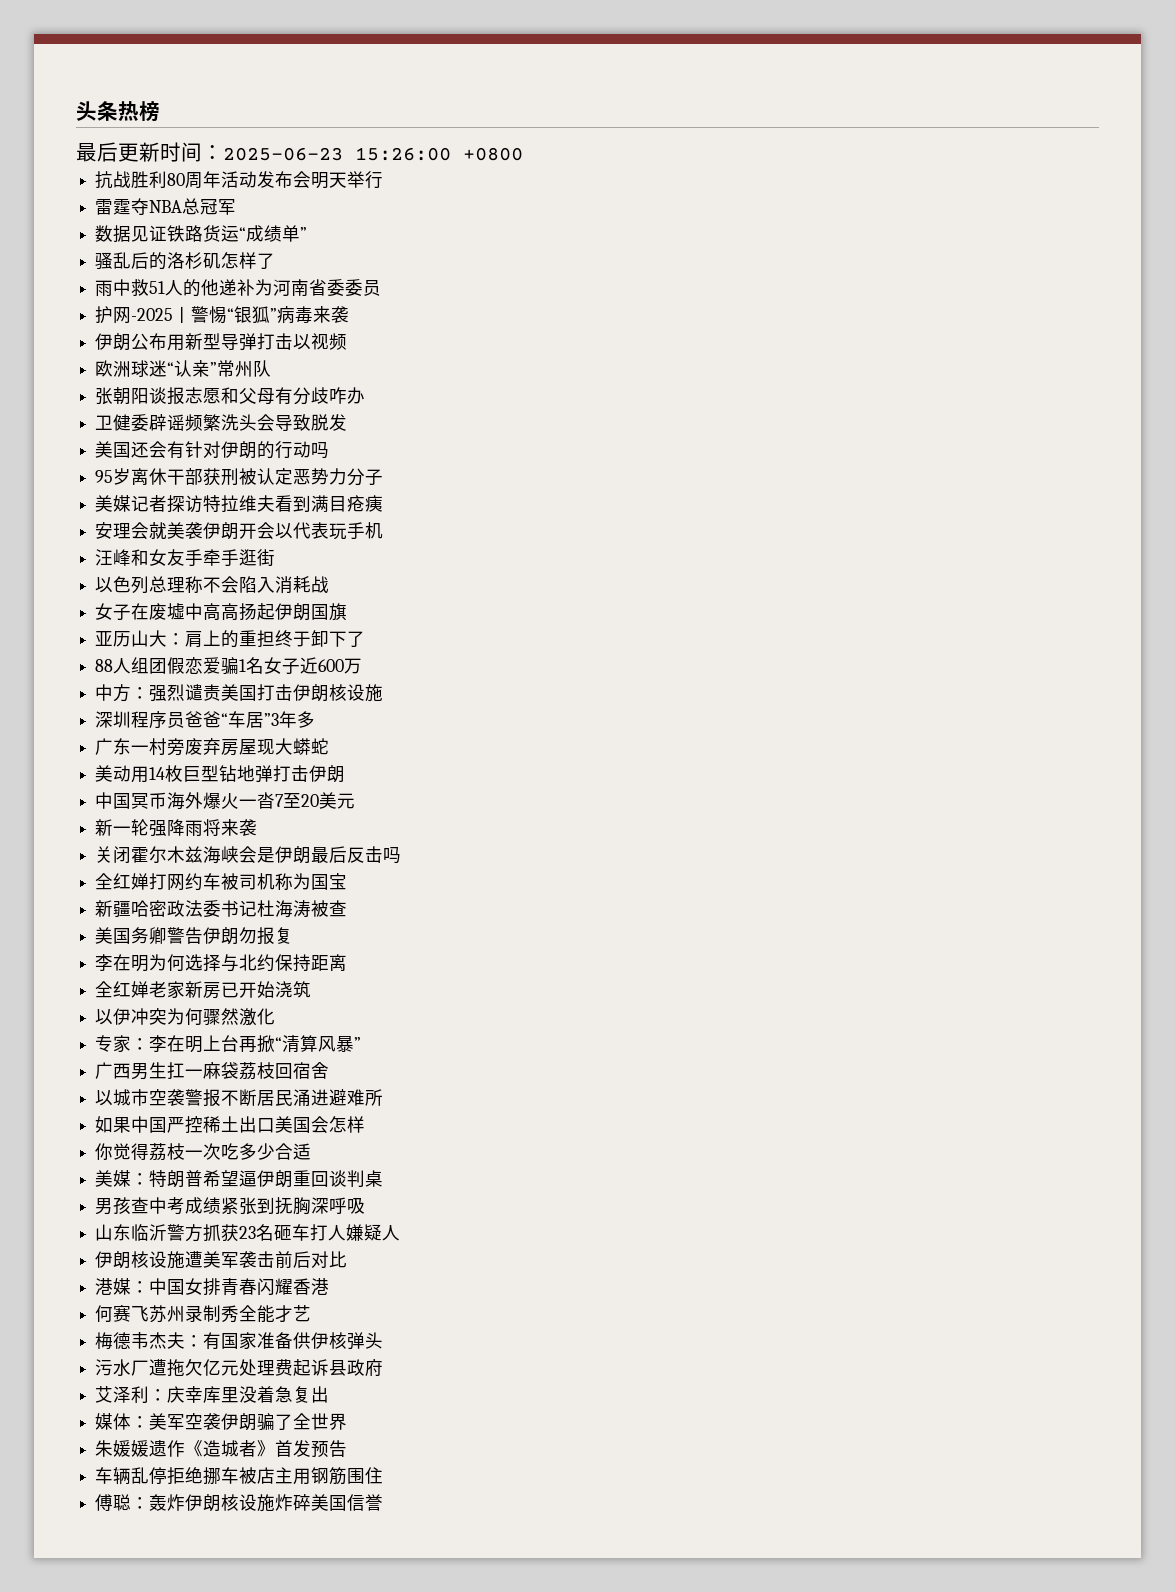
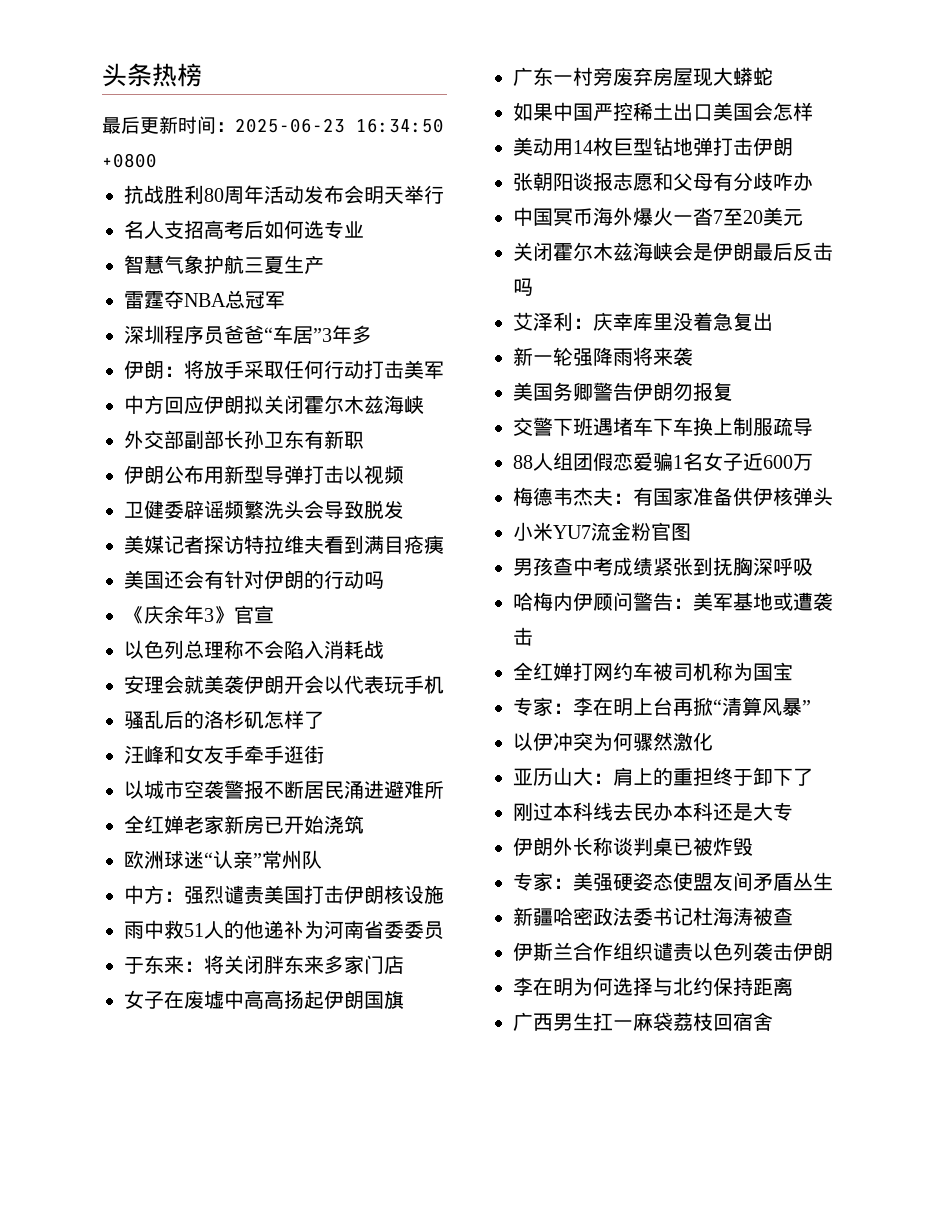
[355,147,451,161] 15:26:00 -> [356,118,444,133] 16:34:50
[95,198,237,216] [95,225,308,243] 雷霆夺NBA总冠军 // 数据见证铁路货运“成绩单” -> [124,220,364,239] [124,255,324,274] [124,290,285,309] [124,325,372,345] [124,360,444,379] [124,395,424,415] [124,430,364,449] [124,465,404,485] [124,500,404,519] [124,535,444,554] [124,570,384,589] [124,605,274,624] [124,640,384,659] [124,675,444,694] 名人支招高考后如何选专业 // 智慧气象护航三夏生产 // 雷霆夺NBA总冠军 // 深圳程序员爸爸“车居”3年多 // 伊朗：将放手采取任何行动打击美军 // 中方回应伊朗拟关闭霍尔木兹海峡 // 外交部副部长孙卫东有新职 // 伊朗公布用新型导弹打击以视频 // 卫健委辟谣频繁洗头会导致脱发 // 美媒记者探访特拉维夫看到满目疮痍 // 美国还会有针对伊朗的行动吗 // 《庆余年3》官宣 // 以色列总理称不会陷入消耗战 // 安理会就美袭伊朗开会以代表玩手机
(276, 261) none -> [124,745,324,764] [124,780,444,799] [124,815,364,835] [124,850,322,870] [124,885,444,905] // 汪峰和女友手牵手逛街 // 以城市空袭警报不断居民涌进避难所 // 全红婵老家新房已开始浇筑 // 欧洲球迷“认亲”常州队 // 中方：强烈谴责美国打击伊朗核设施
[95,306,350,324] [95,333,348,351] [95,360,272,377] 护网-2025丨警惕“银狐”病毒来袭 // 伊朗公布用新型导弹打击以视频 // 欧洲球迷“认亲”常州队 -> [124,955,404,974] [124,990,404,1009] [513,67,773,87] [513,102,813,121] [513,137,793,156] 于东来：将关闭胖东来多家门店 // 女子在废墟中高高扬起伊朗国旗 // 广东一村旁废弃房屋现大蟒蛇 // 如果中国严控稀土出口美国会怎样 // 美动用14枚巨型钻地弹打击伊朗
[95,414,348,431] [95,441,330,459] [95,468,384,486] [95,495,384,513] [95,522,384,540] [95,549,276,567] [95,576,330,594] [95,603,348,621] [95,630,366,648] [95,657,363,675] [95,684,384,702] [95,711,316,729] [95,738,330,756] [95,765,346,783] // 卫健委辟谣频繁洗头会导致脱发 // 美国还会有针对伊朗的行动吗 // 95岁离休干部获刑被认定恶势力分子 // 美媒记者探访特拉维夫看到满目疮痍 // 安理会就美袭伊朗开会以代表玩手机 // 汪峰和女友手牵手逛街 // 以色列总理称不会陷入消耗战 // 女子在废墟中高高扬起伊朗国旗 // 亚历山大：肩上的重担终于卸下了 // 88人组团假恋爱骗1名女子近600万 // 中方：强烈谴责美国打击伊朗核设施 // 深圳程序员爸爸“车居”3年多 // 广东一村旁废弃房屋现大蟒蛇 // 美动用14枚巨型钻地弹打击伊朗 -> (813, 181) none
[95,819,258,837] // 新一轮强降雨将来袭 -> (803, 217) none
(402, 855) none -> [513,312,773,331] [513,347,693,366] [513,382,733,401] [513,417,813,437] [513,452,813,471] [513,487,833,506] [513,522,691,541] [513,557,813,576] [513,592,833,611] [513,627,533,646] // 艾泽利：庆幸库里没着急复出 // 新一轮强降雨将来袭 // 美国务卿警告伊朗勿报复 // 交警下班遇堵车下车换上制服疏导 // 88人组团假恋爱骗1名女子近600万 // 梅德韦杰夫：有国家准备供伊核弹头 // 小米YU7流金粉官图 // 男孩查中考成绩紧张到抚胸深呼吸 // 哈梅内伊顾问警告：美军基地或遭袭击
[95,900,348,918] [95,927,294,945] [95,954,348,972] [95,981,312,999] [95,1008,276,1026] // 新疆哈密政法委书记杜海涛被查 // 美国务卿警告伊朗勿报复 // 李在明为何选择与北约保持距离 // 全红婵老家新房已开始浇筑 // 以伊冲突为何骤然激化 -> (793, 671) none
(362, 1043) none -> [513,732,713,751] [513,767,813,786] [513,802,793,821] [513,837,753,856] [513,872,833,892] [513,907,793,926] [513,942,833,962] [513,977,793,996] // 以伊冲突为何骤然激化 // 亚历山大：肩上的重担终于卸下了 // 刚过本科线去民办本科还是大专 // 伊朗外长称谈判桌已被炸毁 // 专家：美强硬姿态使盟友间矛盾丛生 // 新疆哈密政法委书记杜海涛被查 // 伊斯兰合作组织谴责以色列袭击伊朗 // 李在明为何选择与北约保持距离
[95,1089,384,1107] [95,1116,366,1134] [95,1143,312,1161] [95,1170,384,1188] [95,1197,366,1215] [95,1224,401,1242] [95,1251,348,1269] [95,1278,330,1296] [95,1304,312,1323] [95,1332,384,1350] [95,1359,384,1377] [95,1386,330,1403] [95,1413,348,1431] [95,1440,348,1458] [95,1467,384,1485] [95,1494,384,1512] // 以城市空袭警报不断居民涌进避难所 // 如果中国严控稀土出口美国会怎样 // 你觉得荔枝一次吃多少合适 // 美媒：特朗普希望逼伊朗重回谈判桌 // 男孩查中考成绩紧张到抚胸深呼吸 // 山东临沂警方抓获23名砸车打人嫌疑人 // 伊朗核设施遭美军袭击前后对比 // 港媒：中国女排青春闪耀香港 // 何赛飞苏州录制秀全能才艺 // 梅德韦杰夫：有国家准备供伊核弹头 // 污水厂遭拖欠亿元处理费起诉县政府 // 艾泽利：庆幸库里没着急复出 // 媒体：美军空袭伊朗骗了全世界 // 朱媛媛遗作《造城者》首发预告 // 车辆乱停拒绝挪车被店主用钢筋围住 // 傅聪：轰炸伊朗核设施炸碎美国信誉 -> (773, 1021) none

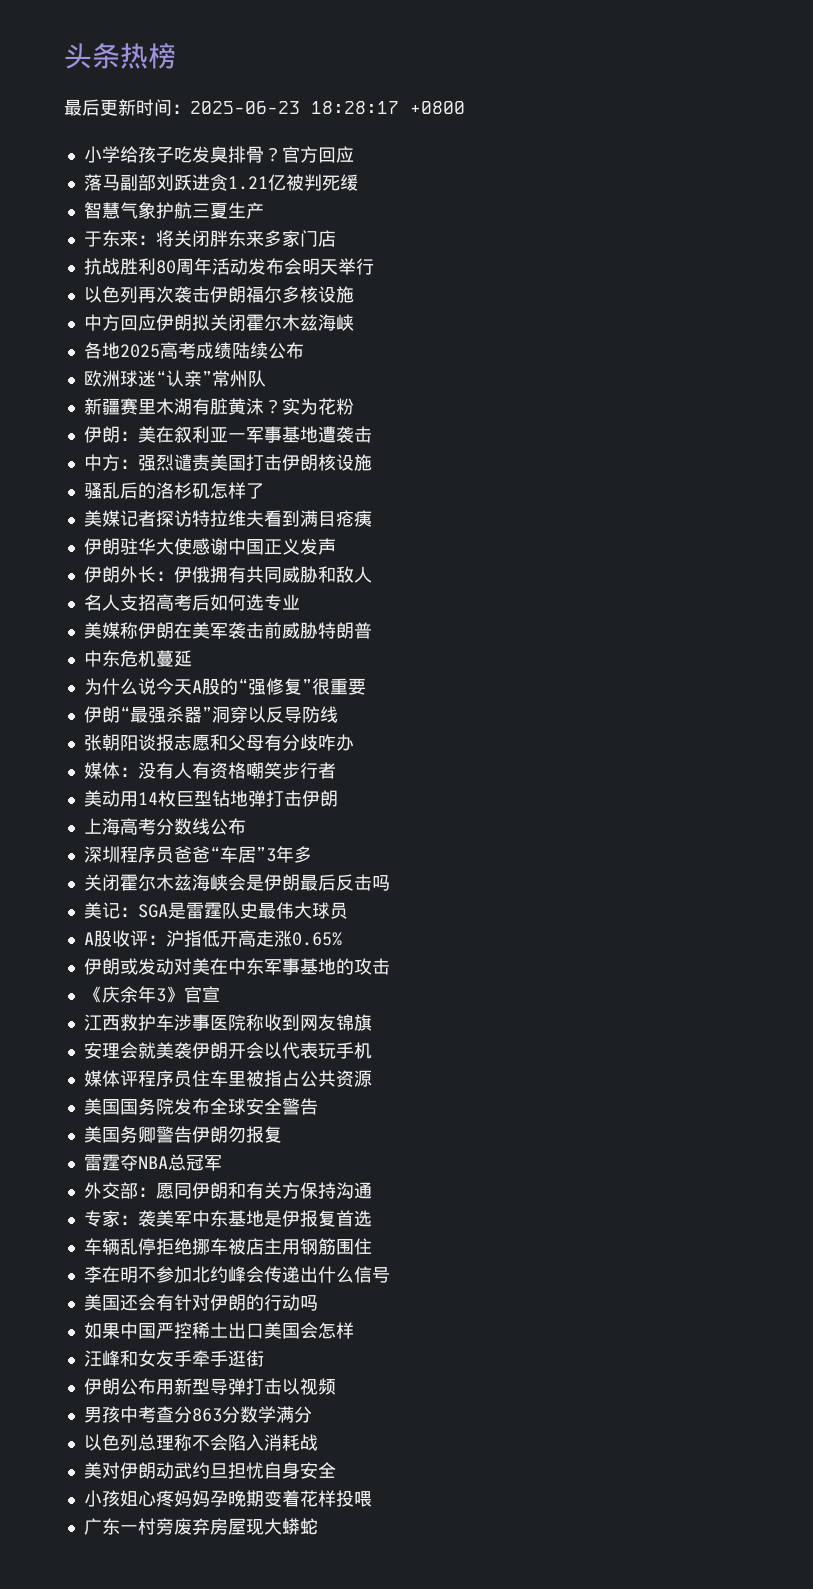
[356,118,444,133] 16:34:50 -> [311,101,399,114] 18:28:17
(157, 160) none -> [83,146,354,163] [83,174,358,191] [83,202,264,219] [83,230,336,247] // 小学给孩子吃发臭排骨？官方回应 // 落马副部刘跃进贪1.21亿被判死缓 // 智慧气象护航三夏生产 // 于东来：将关闭胖东来多家门店
[124,220,364,239] [124,255,324,274] [124,290,285,309] [124,325,372,345] [124,360,444,379] 名人支招高考后如何选专业 // 智慧气象护航三夏生产 // 雷霆夺NBA总冠军 // 深圳程序员爸爸“车居”3年多 // 伊朗：将放手采取任何行动打击美军 -> [83,286,354,303] 以色列再次袭击伊朗福尔多核设施
[124,430,364,449] [124,465,404,485] [124,500,404,519] 外交部副部长孙卫东有新职 // 伊朗公布用新型导弹打击以视频 // 卫健委辟谣频繁洗头会导致脱发 -> [83,342,304,359] [83,370,266,387] [83,398,354,415] [83,426,372,443] [83,454,372,471] [83,482,264,499] 各地2025高考成绩陆续公布 // 欧洲球迷“认亲”常州队 // 新疆赛里木湖有脏黄沫？实为花粉 // 伊朗：美在叙利亚一军事基地遭袭击 // 中方：强烈谴责美国打击伊朗核设施 // 骚乱后的洛杉矶怎样了
[124,570,384,589] [124,605,274,624] [124,640,384,659] [124,675,444,694] [124,710,324,729] [124,745,324,764] [124,780,444,799] [124,815,364,835] [124,850,322,870] [124,885,444,905] [124,920,444,940] [124,955,404,974] [124,990,404,1009] [513,67,773,87] [513,102,813,121] [513,137,793,156] 美国还会有针对伊朗的行动吗 // 《庆余年3》官宣 // 以色列总理称不会陷入消耗战 // 安理会就美袭伊朗开会以代表玩手机 // 骚乱后的洛杉矶怎样了 // 汪峰和女友手牵手逛街 // 以城市空袭警报不断居民涌进避难所 // 全红婵老家新房已开始浇筑 // 欧洲球迷“认亲”常州队 // 中方：强烈谴责美国打击伊朗核设施 // 雨中救51人的他递补为河南省委委员 // 于东来：将关闭胖东来多家门店 // 女子在废墟中高高扬起伊朗国旗 // 广东一村旁废弃房屋现大蟒蛇 // 如果中国严控稀土出口美国会怎样 // 美动用14枚巨型钻地弹打击伊朗 -> [83,538,336,555] [83,566,372,583] [83,594,300,611] [83,622,372,639] [83,650,192,667] [83,678,366,695] [83,706,338,723] 伊朗驻华大使感谢中国正义发声 // 伊朗外长：伊俄拥有共同威胁和敌人 // 名人支招高考后如何选专业 // 美媒称伊朗在美军袭击前威胁特朗普 // 中东危机蔓延 // 为什么说今天A股的“强修复”很重要 // 伊朗“最强杀器”洞穿以反导防线
[513,207,803,226] 中国冥币海外爆火一沓7至20美元 -> [83,762,336,779] [83,790,338,807] [83,818,246,835] [83,846,312,863] 媒体：没有人有资格嘲笑步行者 // 美动用14枚巨型钻地弹打击伊朗 // 上海高考分数线公布 // 深圳程序员爸爸“车居”3年多
[513,312,773,331] [513,347,693,366] 艾泽利：庆幸库里没着急复出 // 新一轮强降雨将来袭 -> [83,902,348,919] [83,930,342,947] [83,958,390,975] [83,986,220,1003] [83,1014,372,1031] [83,1042,372,1059] [83,1070,372,1087] [83,1098,318,1115] 美记：SGA是雷霆队史最伟大球员 // A股收评：沪指低开高走涨0.65% // 伊朗或发动对美在中东军事基地的攻击 // 《庆余年3》官宣 // 江西救护车涉事医院称收到网友锦旗 // 安理会就美袭伊朗开会以代表玩手机 // 媒体评程序员住车里被指占公共资源 // 美国国务院发布全球安全警告
[513,417,813,437] [513,452,813,471] [513,487,833,506] [513,522,691,541] [513,557,813,576] [513,592,833,611] [513,627,533,646] [513,662,793,682] [513,697,811,716] [513,732,713,751] [513,767,813,786] [513,802,793,821] [513,837,753,856] [513,872,833,892] [513,907,793,926] [513,942,833,962] [513,977,793,996] [513,1012,773,1031] 交警下班遇堵车下车换上制服疏导 // 88人组团假恋爱骗1名女子近600万 // 梅德韦杰夫：有国家准备供伊核弹头 // 小米YU7流金粉官图 // 男孩查中考成绩紧张到抚胸深呼吸 // 哈梅内伊顾问警告：美军基地或遭袭击 // 全红婵打网约车被司机称为国宝 // 专家：李在明上台再掀“清算风暴” // 以伊冲突为何骤然激化 // 亚历山大：肩上的重担终于卸下了 // 刚过本科线去民办本科还是大专 // 伊朗外长称谈判桌已被炸毁 // 专家：美强硬姿态使盟友间矛盾丛生 // 新疆哈密政法委书记杜海涛被查 // 伊斯兰合作组织谴责以色列袭击伊朗 // 李在明为何选择与北约保持距离 // 广西男生扛一麻袋荔枝回宿舍 -> [83,1154,222,1171] [83,1182,372,1199] [83,1210,372,1227] [83,1238,372,1255] [83,1266,390,1283] [83,1294,318,1311] [83,1322,354,1339] [83,1350,264,1367] [83,1378,336,1395] [83,1406,312,1423] [83,1434,318,1451] [83,1462,336,1479] [83,1490,372,1507] [83,1518,318,1535] 雷霆夺NBA总冠军 // 外交部：愿同伊朗和有关方保持沟通 // 专家：袭美军中东基地是伊报复首选 // 车辆乱停拒绝挪车被店主用钢筋围住 // 李在明不参加北约峰会传递出什么信号 // 美国还会有针对伊朗的行动吗 // 如果中国严控稀土出口美国会怎样 // 汪峰和女友手牵手逛街 // 伊朗公布用新型导弹打击以视频 // 男孩中考查分863分数学满分 // 以色列总理称不会陷入消耗战 // 美对伊朗动武约旦担忧自身安全 // 小孩姐心疼妈妈孕晚期变着花样投喂 // 广东一村旁废弃房屋现大蟒蛇

